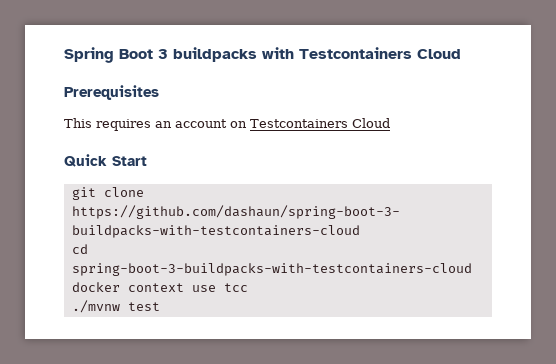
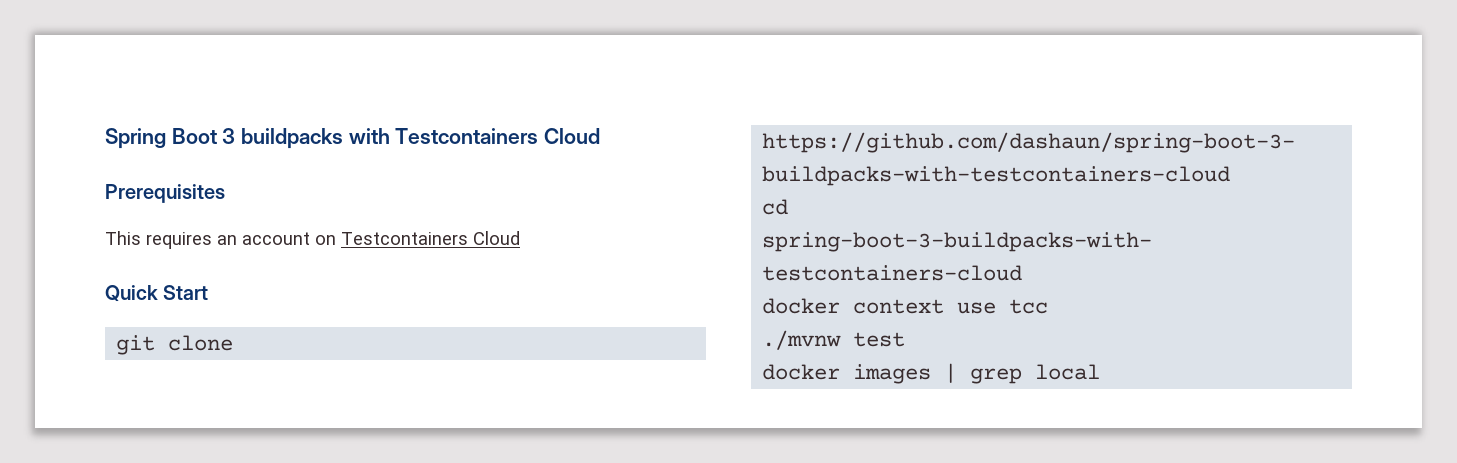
(160, 306) none -> [762,363,1101,384] // docker images | grep local

